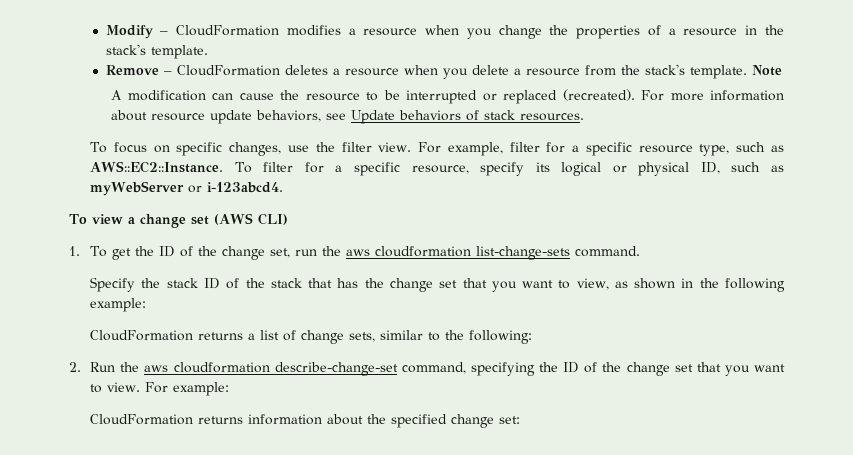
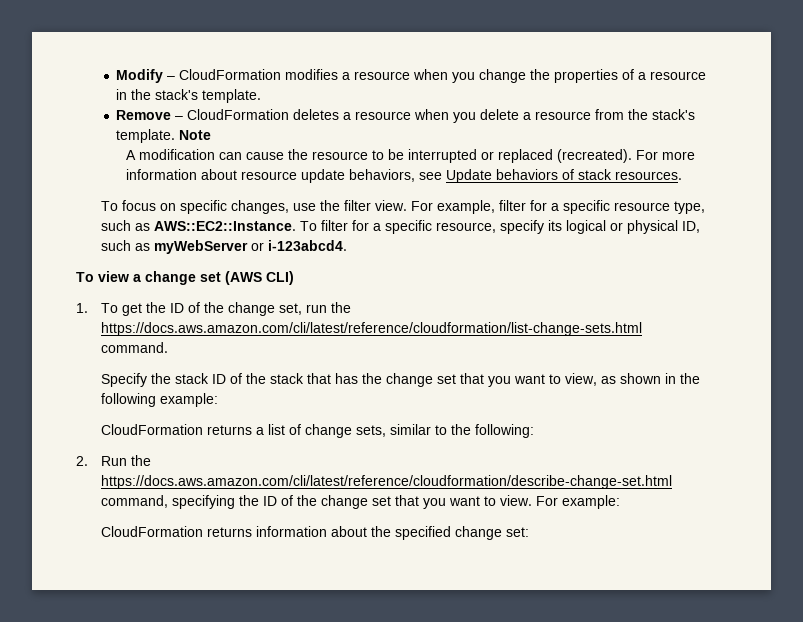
[346,246,571,260] aws cloudformation list-change-sets -> [100,322,642,336] https://docs.aws.amazon.com/cli/latest/reference/cloudformation/list-change-sets.html
[144,362,398,376] aws cloudformation describe-change-set -> [100,475,672,489] https://docs.aws.amazon.com/cli/latest/reference/cloudformation/describe-change-set.html

